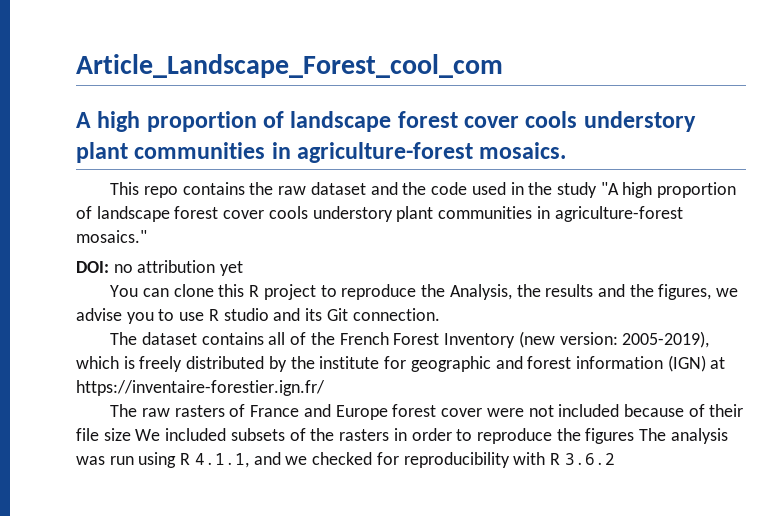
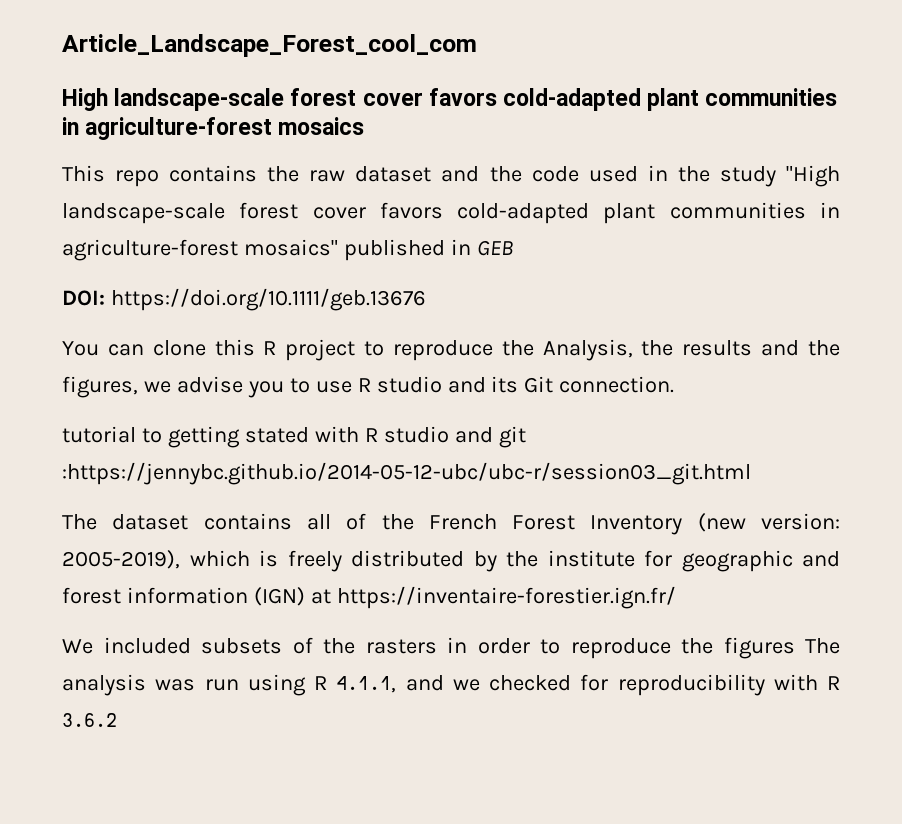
[76,111,696,132] [76,142,567,163] A high proportion of landscape forest cover cools understory plant communities in agriculture-forest mosaics. -> [62,88,838,111] [62,117,365,140] High landscape-scale forest cover favors cold-adapted plant communities in agriculture-forest mosaics
[600,182,737,198] [76,206,683,222] [76,230,147,243] [76,260,244,276] "A high proportion of landscape forest cover cools understory plant communities in agriculture-forest mosaics." // DOI: no attribution yet -> [786,165,841,187] [62,202,841,224] [62,239,513,261] [62,288,426,311] "High landscape-scale forest cover favors cold-adapted plant communities in agriculture-forest mosaics" published in GEB // DOI: https://doi.org/10.1111/geb.13676
(440, 314) none -> [62,426,526,448] [62,462,751,485] // tutorial to getting stated with R studio and git :https://jennybc.github.io/2014-05-12-ubc/ubc-r/session03_git.html
[110,404,744,420] [76,428,131,441] The raw rasters of France and Europe forest cover were not included because of their file size -> (676, 597) none

